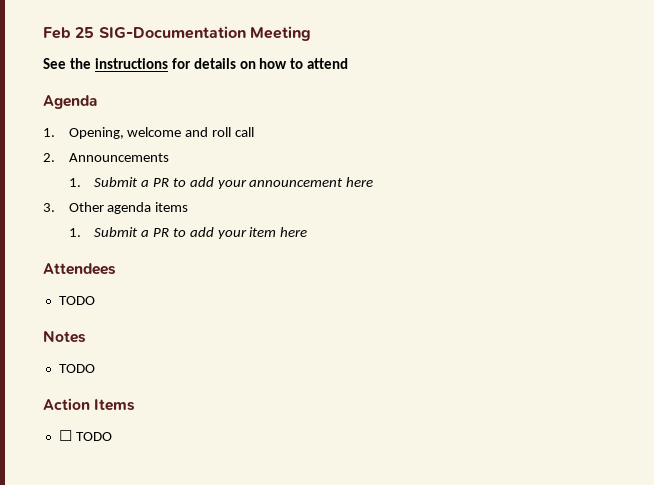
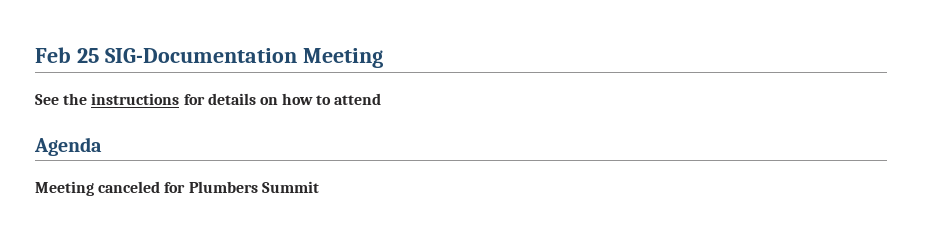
[43,127,255,139] [43,153,169,162] [68,177,374,189] [43,202,189,214] [68,227,308,239] [43,263,116,275] [58,296,95,305] [43,331,86,343] [58,364,95,373] [43,398,136,411] [58,430,112,441] 1. Opening, welcome and roll call // 2. Announcements // 1. Submit a PR to add your announcement here // 3. Other agenda items // 1. Submit a PR to add your item here // Attendees // TODO // Notes // TODO // Action Items // ☐ TODO -> [35,181,319,196] Meeting canceled for Plumbers Summit

